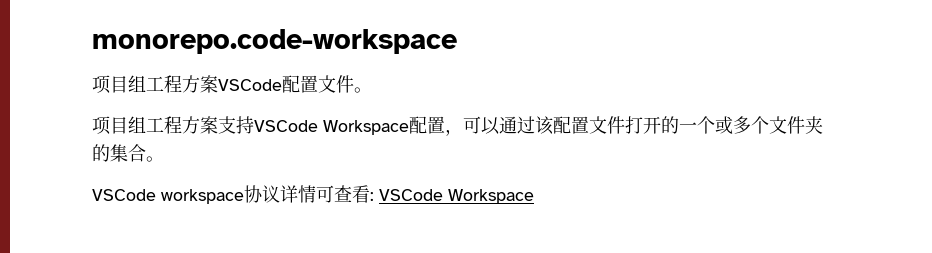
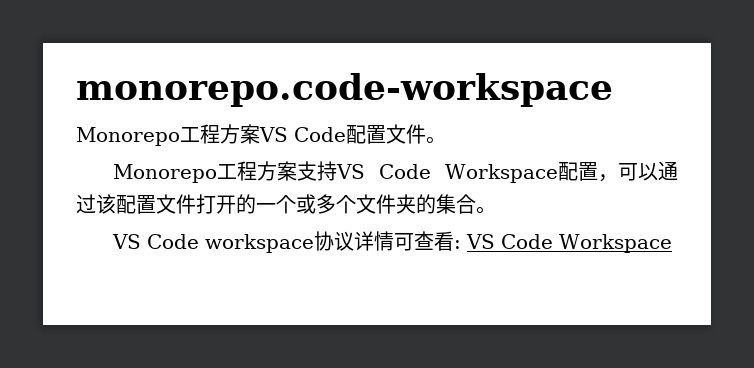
[92,75,282,94] 项目组工程方案VSCode -> [76,124,346,146] Monorepo工程方案VS Code
[92,116,146,135] 项目组 -> [113,164,218,183] Monorepo
[254,120,318,132] VSCode -> [336,164,432,179] VS Code
[92,189,156,201] VSCode -> [112,234,200,249] VS Code
[379,189,443,201] VSCode -> [466,234,554,249] VS Code

